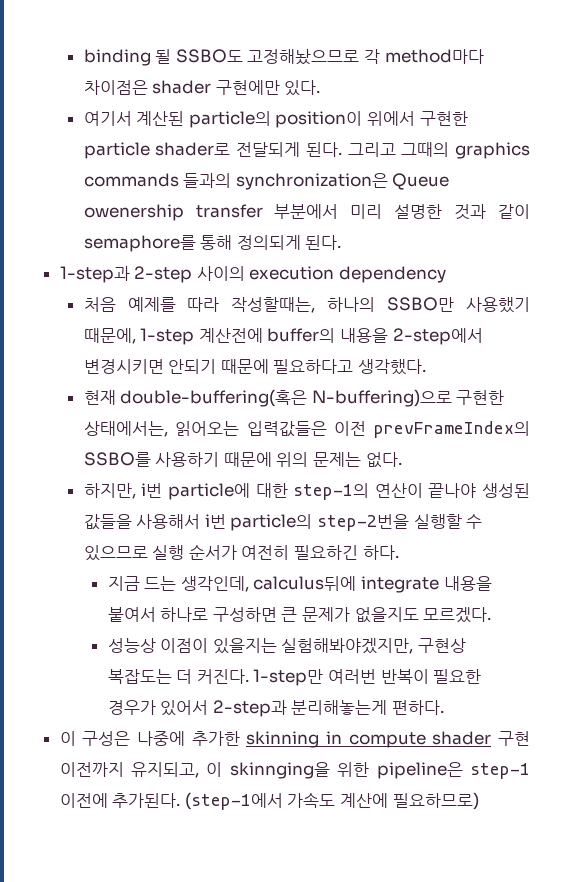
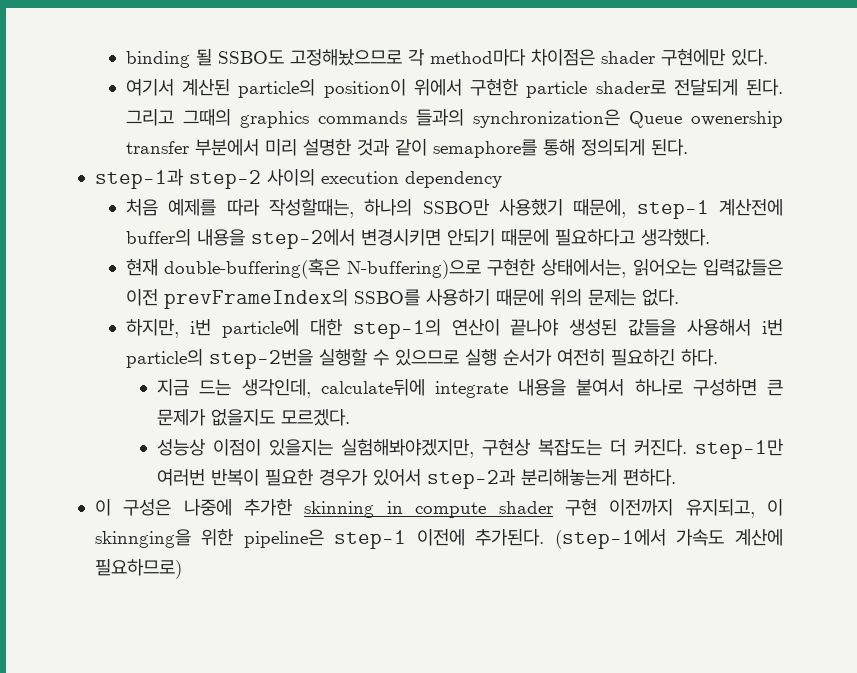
[59,266,193,283] 1-step과 2-step -> [94,169,261,189] step-1과 step-2
[140,328,195,345] 1-step -> [636,200,709,219] step-1
[392,328,483,345] 2-step에서 -> [251,229,356,249] step-2에서
[253,576,357,591] calculus뒤에 -> [320,379,425,396] calculate뒤에
[253,669,324,686] 1-step만 -> [694,439,784,459] step-1만
[212,700,287,717] 2-step과 -> [427,469,517,489] step-2과

